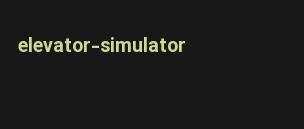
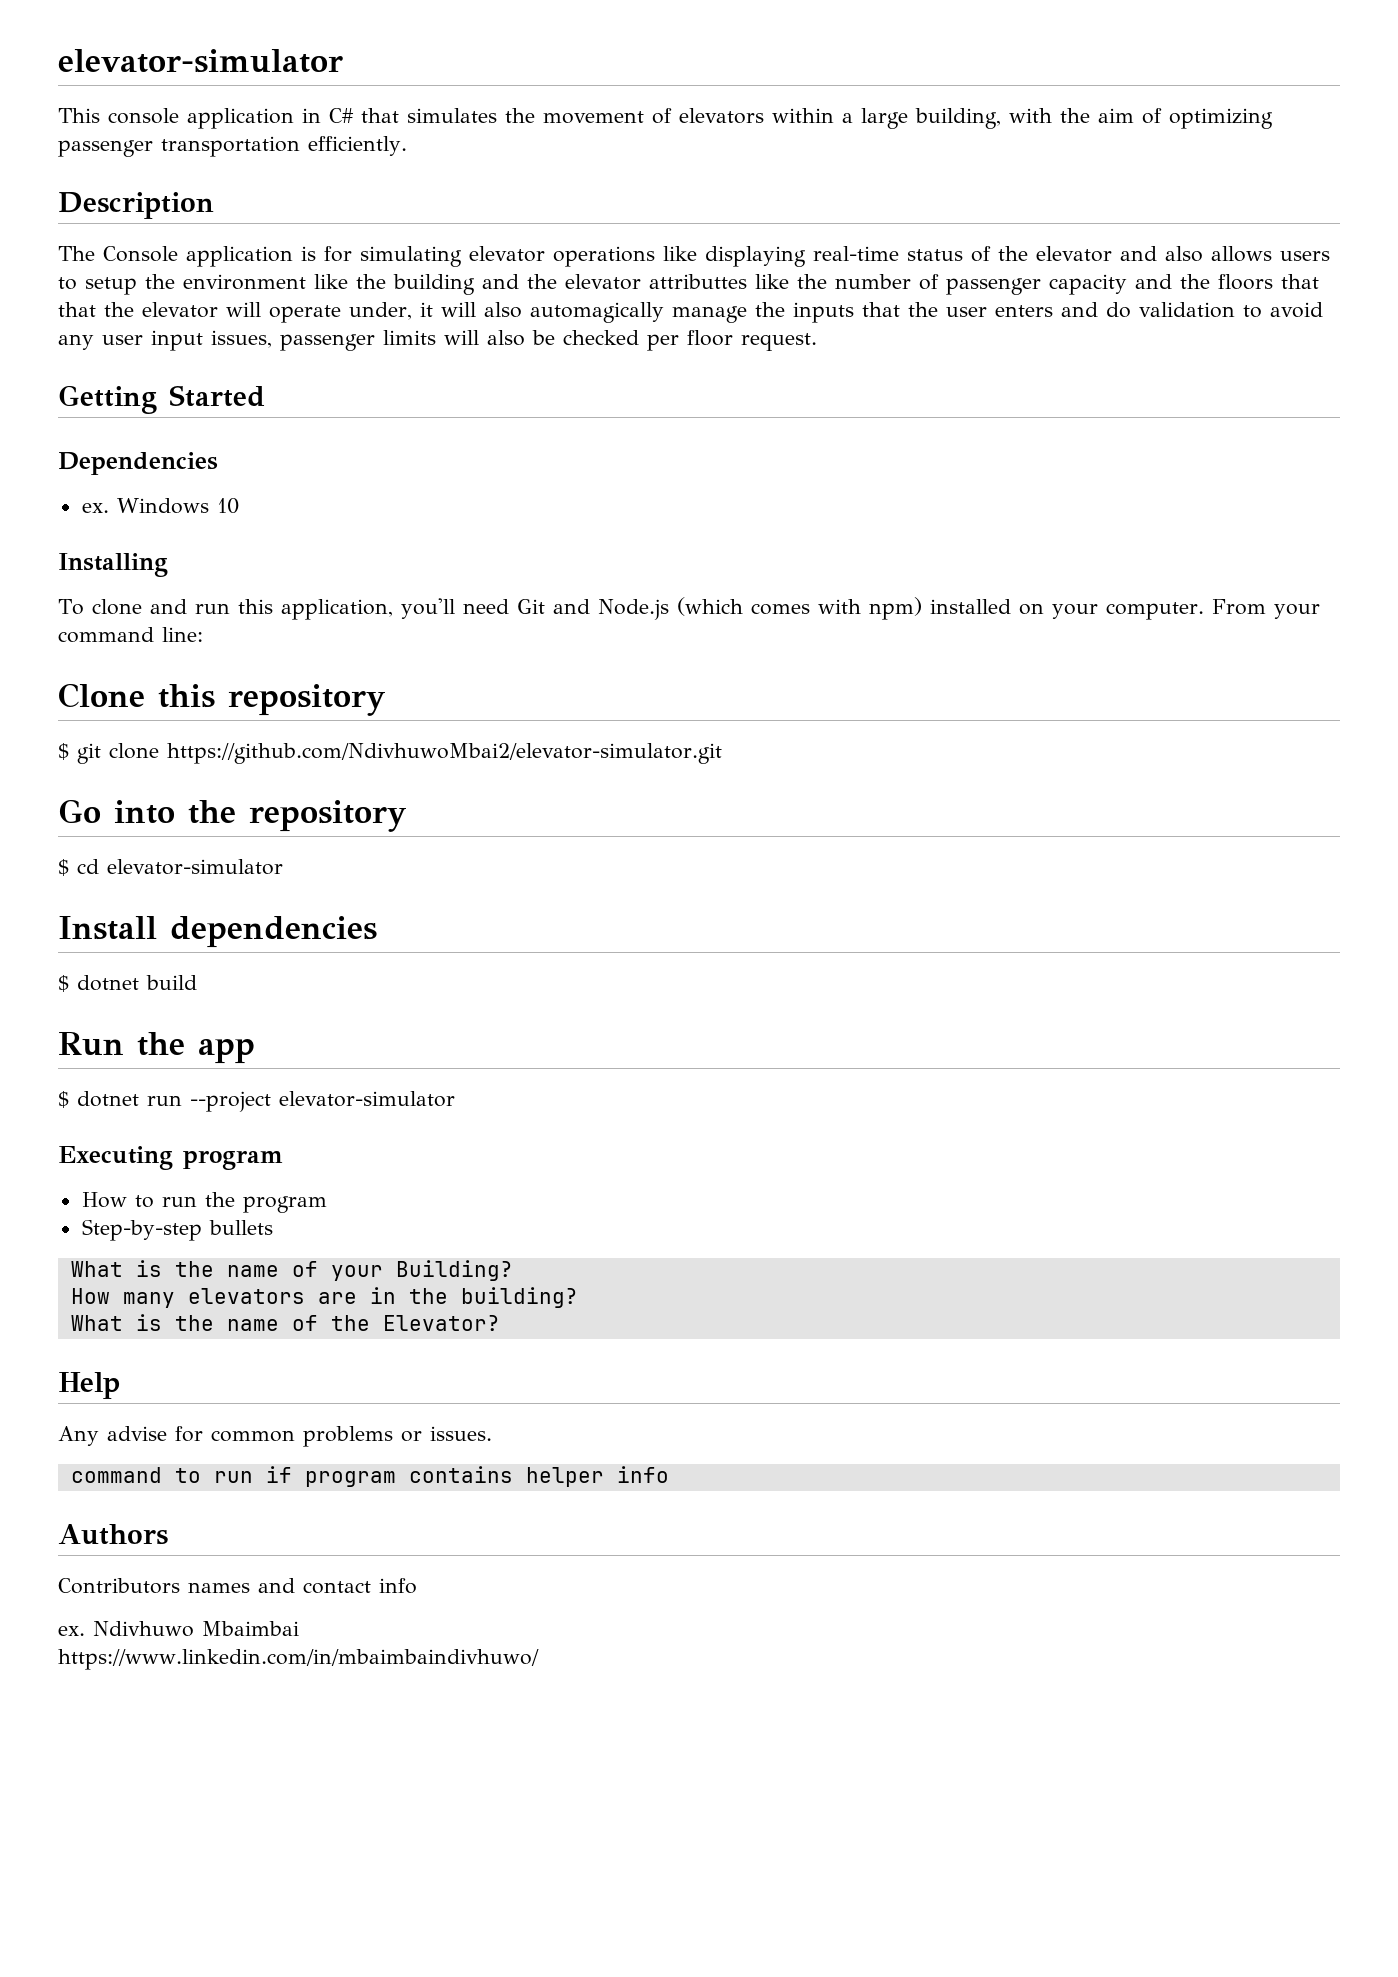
[18,37,186,52] elevator-simulator -> [58,49,343,73] [58,108,1273,129] [58,136,407,157] [58,192,214,219] [58,246,1330,267] [58,274,1319,295] [58,302,1323,323] [58,330,817,351] [58,385,265,414] [58,452,218,475] [81,498,239,514] [58,553,168,577] [58,597,1320,620] [58,627,203,643] [58,683,385,716] [58,743,722,764] [58,799,406,832] [58,859,283,876] [58,916,377,948] [58,975,197,992] [58,1032,255,1064] [58,1091,455,1112] [58,1146,283,1170] [81,1192,327,1213] [81,1219,273,1241] [70,1260,513,1281] [70,1287,578,1308] [70,1314,500,1331] [58,1372,120,1399] [58,1426,492,1447] [70,1466,669,1487] [58,1524,168,1545] [58,1578,417,1594] [58,1621,299,1637] [58,1649,539,1670] elevator-simulator // This console application in C# that simulates the movement of elevators within a large building, with the aim of optimizing passenger transportation efficiently. // Description // The Console application is for simulating elevator operations like displaying real-time status of the elevator and also allows users to setup the environment like the building and the elevator attributtes like the number of passenger capacity and the floors that that the elevator will operate under, it will also automagically manage the inputs that the user enters and do validation to avoid any user input issues, passenger limits will also be checked per floor request. // Getting Started // Dependencies // ex. Windows 10 // Installing // To clone and run this application, you'll need Git and Node.js (which comes with npm) installed on your computer. From your command line: // Clone this repository // $ git clone https://github.com/NdivhuwoMbai2/elevator-simulator.git // Go into the repository // $ cd elevator-simulator // Install dependencies // $ dotnet build // Run the app // $ dotnet run --project elevator-simulator // Executing program // How to run the program // Step-by-step bullets // What is the name of your Building? // How many elevators are in the building? // What is the name of the Elevator? // Help // Any advise for common problems or issues. // command to run if program contains helper info // Authors // Contributors names and contact info // ex. Ndivhuwo Mbaimbai // https://www.linkedin.com/in/mbaimbaindivhuwo/

